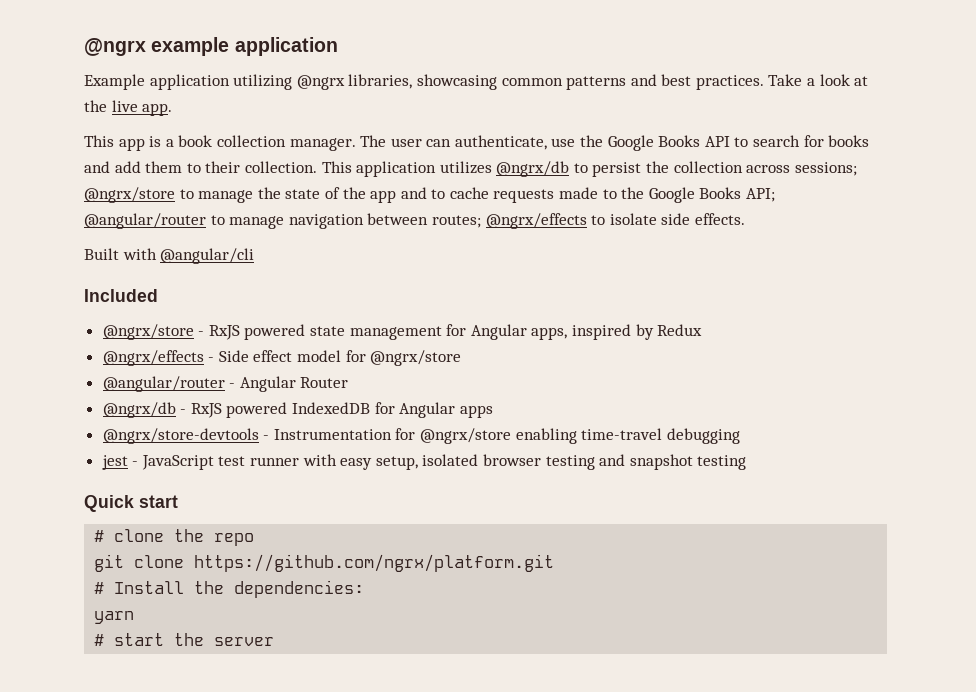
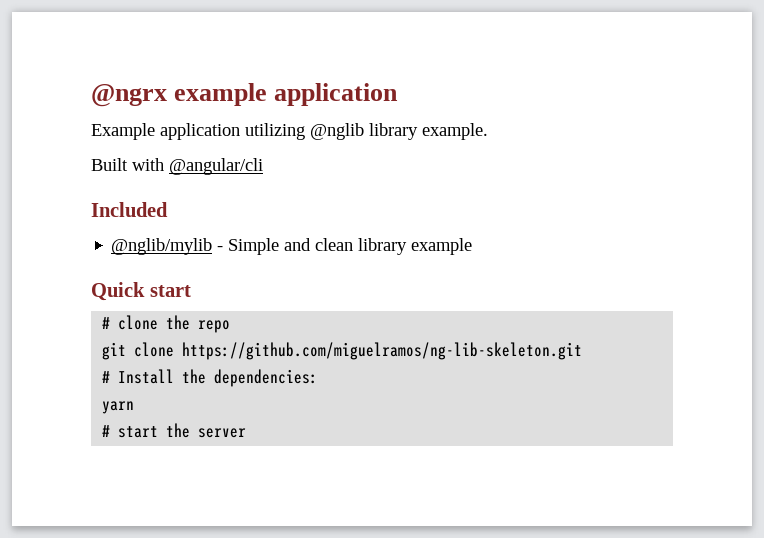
[296,74,869,90] [84,100,173,116] [84,135,870,151] [84,161,857,177] [84,187,776,203] [84,213,745,229] [84,248,255,264] [84,289,158,302] [102,324,703,340] [102,350,462,366] [102,376,349,392] [102,402,493,418] [102,428,740,444] [101,454,747,470] @ngrx libraries, showcasing common patterns and best practices. Take a look at the live app. // This app is a book collection manager. The user can authenticate, use the Google Books API to search for books and add them to their collection. This application utilizes @ngrx/db to persist the collection across sessions; @ngrx/store to manage the state of the app and to cache requests made to the Google Books API; @angular/router to manage navigation between routes; @ngrx/effects to isolate side effects. // Built with @angular/cli // Included // @ngrx/store - RxJS powered state management for Angular apps, inspired by Redux // @ngrx/effects - Side effect model for @ngrx/store // @angular/router - Angular Router // @ngrx/db - RxJS powered IndexedDB for Angular apps // @ngrx/store-devtools - Instrumentation for @ngrx/store enabling time-travel debugging // jest - JavaScript test runner with easy setup, isolated browser testing and snapshot testing -> [310,123,488,140] [91,158,263,175] [91,202,168,217] [111,238,473,255] @nglib library example. // Built with @angular/cli // Included // @nglib/mylib - Simple and clean library example
[194,554,555,572] https://github.com/ngrx/platform.git -> [182,342,583,360] https://github.com/miguelramos/ng-lib-skeleton.git

